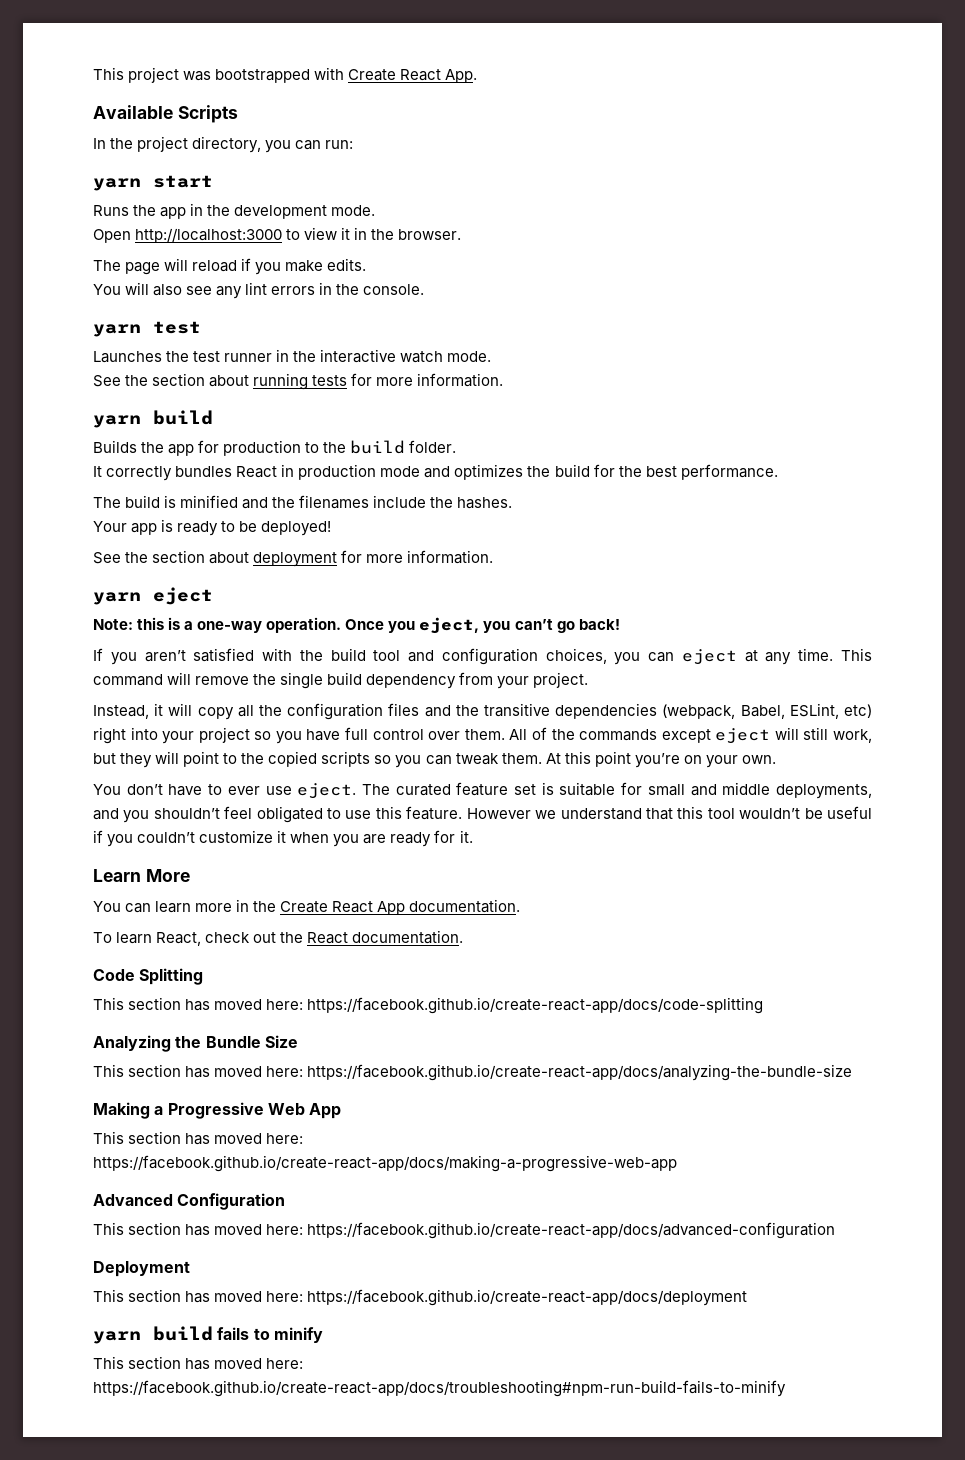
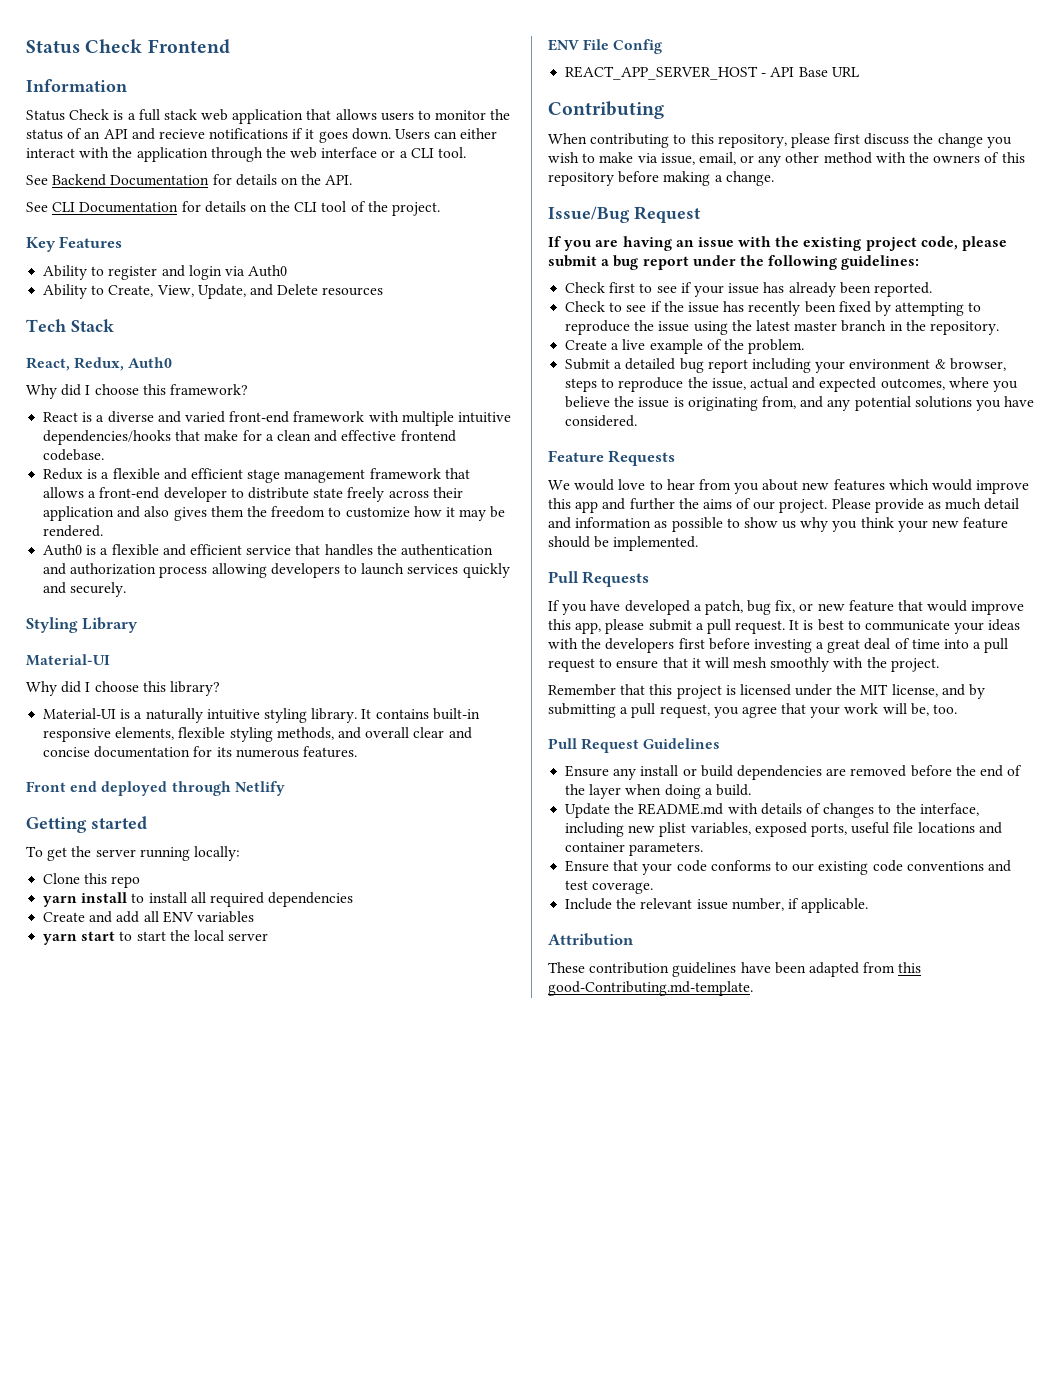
[93,67,478,83] [93,105,238,123] [93,136,354,153] [93,175,213,191] [93,203,376,219] [93,227,462,243] [93,258,367,275] [93,282,425,299] [93,321,201,337] [93,349,492,363] [93,373,504,390] [93,410,213,428] [93,440,457,456] [93,464,778,481] [93,495,513,509] [93,519,332,536] [93,550,494,567] [93,587,213,605] [93,617,620,634] [93,648,872,665] [93,672,589,689] [93,703,873,720] [93,727,872,744] [93,751,776,768] [93,782,873,799] [93,806,872,823] [93,830,473,847] [93,869,190,882] [93,899,521,915] [93,930,464,946] [93,968,204,985] [93,997,764,1014] [93,1035,298,1052] [93,1064,853,1081] [93,1102,342,1119] [93,1131,304,1145] [93,1155,677,1172] [93,1193,286,1210] [93,1222,836,1239] [93,1261,190,1277] [93,1289,748,1306] [93,1326,323,1344] [93,1356,304,1370] [93,1380,786,1397] This project was bootstrapped with Create React App. // Available Scripts // In the project directory, you can run: // yarn start // Runs the app in the development mode. // Open http://localhost:3000 to view it in the browser. // The page will reload if you make edits. // You will also see any lint errors in the console. // yarn test // Launches the test runner in the interactive watch mode. // See the section about running tests for more information. // yarn build // Builds the app for production to the build folder. // It correctly bundles React in production mode and optimizes the build for the best performance. // The build is minified and the filenames include the hashes. // Your app is ready to be deployed! // See the section about deployment for more information. // yarn eject // Note: this is a one-way operation. Once you eject, you can’t go back! // If you aren’t satisfied with the build tool and configuration choices, you can eject at any time. This command will remove the single build dependency from your project. // Instead, it will copy all the configuration files and the transitive dependencies (webpack, Babel, ESLint, etc) right into your project so you have full control over them. All of the commands except eject will still work, but they will point to the copied scripts so you can tweak them. At this point you’re on your own. // You don’t have to ever use eject. The curated feature set is suitable for small and middle deployments, and you shouldn’t feel obligated to use this feature. However we understand that this tool wouldn’t be useful if you couldn’t customize it when you are ready for it. // Learn More // You can learn more in the Create React App documentation. // To learn React, check out the React documentation. // Code Splitting // This section has moved here: https://facebook.github.io/create-react-app/docs/code-splitting // Analyzing the Bundle Size // This section has moved here: https://facebook.github.io/create-react-app/docs/analyzing-the-bundle-size // Making a Progressive Web App // This section has moved here: https://facebook.github.io/create-react-app/docs/making-a-progressive-web-app // Advanced Configuration // This section has moved here: https://facebook.github.io/create-react-app/docs/advanced-configuration // Deployment // This section has moved here: https://facebook.github.io/create-react-app/docs/deployment // yarn build fails to minify // This section has moved here: https://facebook.github.io/create-react-app/docs/troubleshooting#npm-run-build-fails-to-minify -> [26,39,230,54] [26,79,127,92] [26,109,511,124] [26,128,498,143] [26,147,467,162] [26,174,353,186] [26,201,441,216] [26,236,123,252] [43,265,288,280] [43,284,384,299] [26,319,114,332] [26,357,173,371] [26,384,248,399] [43,411,511,426] [43,430,456,445] [43,449,105,461] [43,468,470,483] [43,487,463,502] [43,506,506,521] [43,525,104,537] [43,544,493,556] [43,563,510,578] [43,582,127,597] [26,617,139,633] [26,654,110,666] [26,681,220,696] [43,708,480,723] [43,727,472,742] [43,746,357,758] [26,781,285,796] [26,816,147,833] [26,846,240,861] [43,873,141,888] [43,892,354,907] [43,911,254,923] [43,930,269,945] [548,39,663,54] [565,66,859,80] [548,101,664,119] [548,133,1012,148] [548,152,1025,167] [548,171,774,186] [548,206,701,223] [548,236,1008,251] [548,255,920,270] [565,282,932,297] [565,301,982,316] [565,320,999,335] [565,339,805,354] [565,358,1006,373] [565,377,1018,392] [565,396,1035,411] [565,415,638,427] [548,450,676,466] [548,479,1030,494] [548,498,1020,513] [548,517,1009,532] [548,536,699,551] [548,571,650,587] [548,600,1025,615] [548,619,1021,634] [548,638,1009,653] [548,657,939,672] [548,684,986,699] [548,703,958,718] [548,738,721,753] [565,765,1023,780] [565,784,751,799] [565,803,979,818] [565,822,1002,837] [565,842,704,856] [565,860,1011,875] [565,880,654,894] [565,898,869,913] [548,933,634,946] [548,962,922,977] [548,981,753,996] Status Check Frontend // Information // Status Check is a full stack web application that allows users to monitor the status of an API and recieve notifications if it goes down. Users can either interact with the application through the web interface or a CLI tool. // See Backend Documentation for details on the API. // See CLI Documentation for details on the CLI tool of the project. // Key Features // Ability to register and login via Auth0 // Ability to Create, View, Update, and Delete resources // Tech Stack // React, Redux, Auth0 // Why did I choose this framework? // React is a diverse and varied front-end framework with multiple intuitive dependencies/hooks that make for a clean and effective frontend codebase. // Redux is a flexible and efficient stage management framework that allows a front-end developer to distribute state freely across their application and also gives them the freedom to customize how it may be rendered. // Auth0 is a flexible and efficient service that handles the authentication and authorization process allowing developers to launch services quickly and securely. // Styling Library // Material-UI // Why did I choose this library? // Material-UI is a naturally intuitive styling library. It contains built-in responsive elements, flexible styling methods, and overall clear and concise documentation for its numerous features. // Front end deployed through Netlify // Getting started // To get the server running locally: // Clone this repo // yarn install to install all required dependencies // Create and add all ENV variables // yarn start to start the local server // ENV File Config // REACT_APP_SERVER_HOST - API Base URL // Contributing // When contributing to this repository, please first discuss the change you wish to make via issue, email, or any other method with the owners of this repository before making a change. // Issue/Bug Request // If you are having an issue with the existing project code, please submit a bug report under the following guidelines: // Check first to see if your issue has already been reported. // Check to see if the issue has recently been fixed by attempting to reproduce the issue using the latest master branch in the repository. // Create a live example of the problem. // Submit a detailed bug report including your environment & browser, steps to reproduce the issue, actual and expected outcomes, where you believe the issue is originating from, and any potential solutions you have considered. // Feature Requests // We would love to hear from you about new features which would improve this app and further the aims of our project. Please provide as much detail and information as possible to show us why you think your new feature should be implemented. // Pull Requests // If you have developed a patch, bug fix, or new feature that would improve this app, please submit a pull request. It is best to communicate your ideas with the developers first before investing a great deal of time into a pull request to ensure that it will mesh smoothly with the project. // Remember that this project is licensed under the MIT license, and by submitting a pull request, you agree that your work will be, too. // Pull Request Guidelines // Ensure any install or build dependencies are removed before the end of the layer when doing a build. // Update the README.md with details of changes to the interface, including new plist variables, exposed ports, useful file locations and container parameters. // Ensure that your code conforms to our existing code conventions and test coverage. // Include the relevant issue number, if applicable. // Attribution // These contribution guidelines have been adapted from this good-Contributing.md-template.

